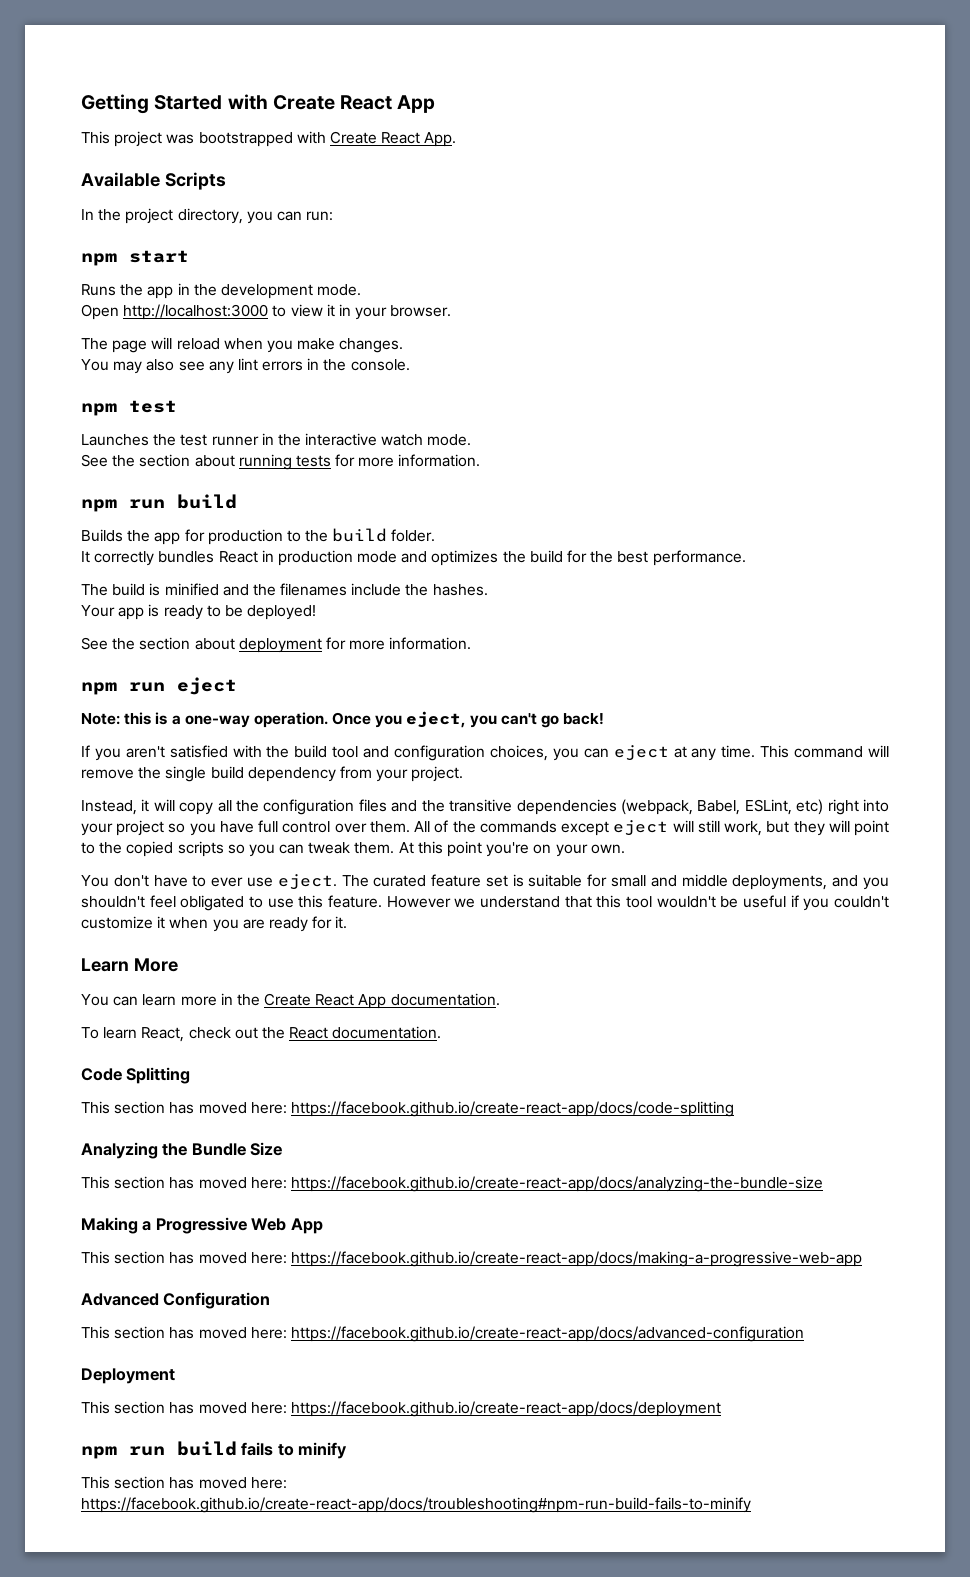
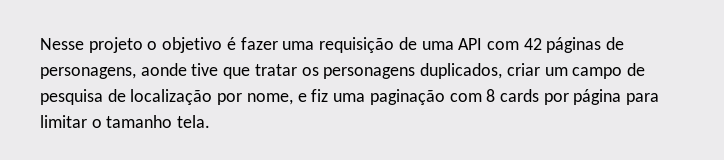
[81,94,436,114] [81,131,457,147] [81,172,226,190] [81,208,334,224] [81,250,189,266] [81,283,362,299] [81,304,452,320] [81,337,404,353] [81,358,410,374] [81,400,177,416] [81,433,472,446] [81,454,481,470] [81,494,237,512] [81,528,436,545] [81,550,746,566] [81,583,488,596] [81,604,317,620] [81,637,472,653] [81,677,237,695] [81,711,605,728] [81,745,889,761] [81,766,464,782] [81,799,889,815] [81,820,889,836] [81,841,625,857] [81,874,889,890] [81,895,889,911] [81,916,348,932] [81,958,178,972] [81,993,500,1009] [81,1026,442,1042] [81,1067,191,1084] [81,1101,734,1117] [81,1142,283,1159] [81,1176,823,1192] [81,1217,323,1234] [81,1251,862,1267] [81,1292,271,1309] [81,1326,804,1342] [81,1368,175,1384] [81,1401,721,1417] [81,1441,348,1459] [81,1476,287,1489] [81,1497,751,1513] Getting Started with Create React App // This project was bootstrapped with Create React App. // Available Scripts // In the project directory, you can run: // npm start // Runs the app in the development mode. // Open http://localhost:3000 to view it in your browser. // The page will reload when you make changes. // You may also see any lint errors in the console. // npm test // Launches the test runner in the interactive watch mode. // See the section about running tests for more information. // npm run build // Builds the app for production to the build folder. // It correctly bundles React in production mode and optimizes the build for the best performance. // The build is minified and the filenames include the hashes. // Your app is ready to be deployed! // See the section about deployment for more information. // npm run eject // Note: this is a one-way operation. Once you eject, you can't go back! // If you aren't satisfied with the build tool and configuration choices, you can eject at any time. This command will remove the single build dependency from your project. // Instead, it will copy all the configuration files and the transitive dependencies (webpack, Babel, ESLint, etc) right into your project so you have full control over them. All of the commands except eject will still work, but they will point to the copied scripts so you can tweak them. At this point you're on your own. // You don't have to ever use eject. The curated feature set is suitable for small and middle deployments, and you shouldn't feel obligated to use this feature. However we understand that this tool wouldn't be useful if you couldn't customize it when you are ready for it. // Learn More // You can learn more in the Create React App documentation. // To learn React, check out the React documentation. // Code Splitting // This section has moved here: https://facebook.github.io/create-react-app/docs/code-splitting // Analyzing the Bundle Size // This section has moved here: https://facebook.github.io/create-react-app/docs/analyzing-the-bundle-size // Making a Progressive Web App // This section has moved here: https://facebook.github.io/create-react-app/docs/making-a-progressive-web-app // Advanced Configuration // This section has moved here: https://facebook.github.io/create-react-app/docs/advanced-configuration // Deployment // This section has moved here: https://facebook.github.io/create-react-app/docs/deployment // npm run build fails to minify // This section has moved here: https://facebook.github.io/create-react-app/docs/troubleshooting#npm-run-build-fails-to-minify -> [40,37,625,53] [40,63,645,79] [40,89,660,105] [40,115,211,128] Nesse projeto o objetivo é fazer uma requisição de uma API com 42 páginas de personagens, aonde tive que tratar os personagens duplicados, criar um campo de pesquisa de localização por nome, e fiz uma paginação com 8 cards por página para limitar o tamanho tela.

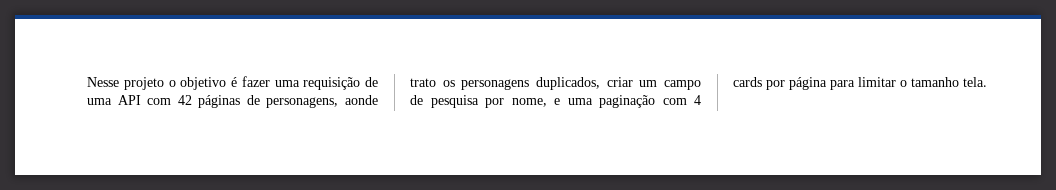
[191,63,297,79] tive que tratar -> [410,78,436,87] trato
[107,89,213,105] de localização -> (479, 101) none
[311,89,329,102] fiz -> (560, 101) none
[486,89,496,102] 8 -> [694,95,701,105] 4

